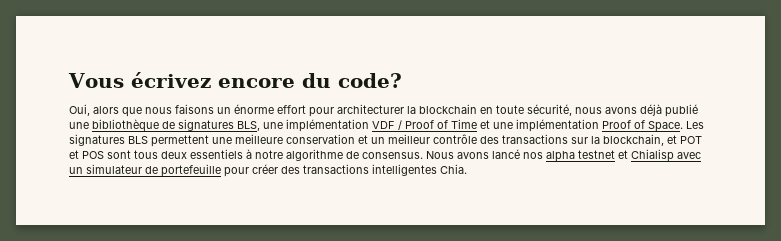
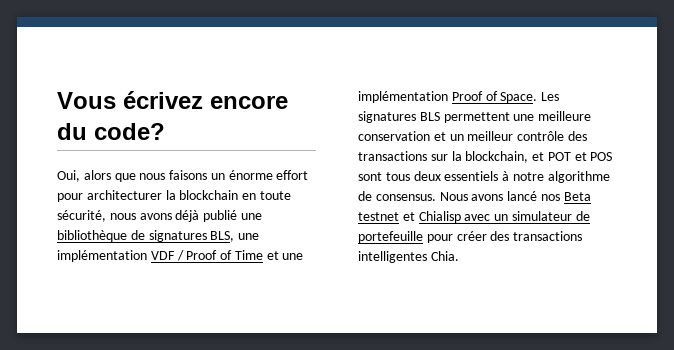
[546,151,575,162] alpha -> [563,192,591,201] Beta

